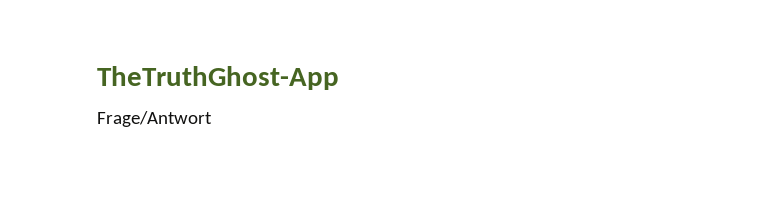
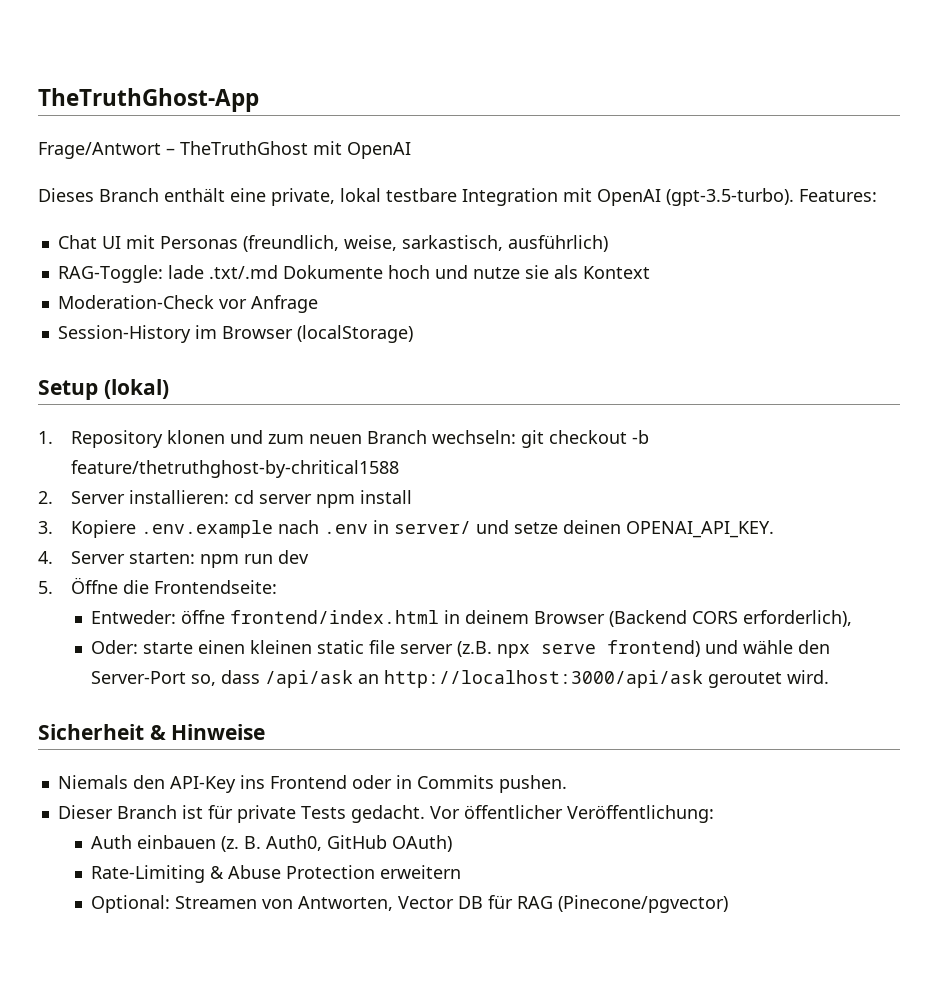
(212, 119) none -> [166,141,411,159] [38,188,877,206] [57,235,608,252] [57,265,650,283] [57,295,318,313] [57,325,413,343] [38,379,169,400] [38,430,650,448] [71,460,400,478] [38,490,413,508] [38,520,775,538] [38,550,310,568] [38,577,278,594] [91,610,853,627] [91,640,831,658] [91,670,830,688] [38,724,266,740] [57,775,567,793] [57,805,714,823] [91,835,453,852] [91,865,462,883] [91,895,729,913] – TheTruthGhost mit OpenAI // Dieses Branch enthält eine private, lokal testbare Integration mit OpenAI (gpt-3.5-turbo). Features: // Chat UI mit Personas (freundlich, weise, sarkastisch, ausführlich) // RAG‑Toggle: lade .txt/.md Dokumente hoch und nutze sie als Kontext // Moderation‑Check vor Anfrage // Session‑History im Browser (localStorage) // Setup (lokal) // 1. Repository klonen und zum neuen Branch wechseln: git checkout -b feature/thetruthghost-by-chritical1588 // 2. Server installieren: cd server npm install // 3. Kopiere .env.example nach .env in server/ und setze deinen OPENAI_API_KEY. // 4. Server starten: npm run dev // 5. Öffne die Frontendseite: // Entweder: öffne frontend/index.html in deinem Browser (Backend CORS erforderlich), // Oder: starte einen kleinen static file server (z.B. npx serve frontend) und wähle den Server‑Port so, dass /api/ask an http://localhost:3000/api/ask geroutet wird. // Sicherheit & Hinweise // Niemals den API‑Key ins Frontend oder in Commits pushen. // Dieser Branch ist für private Tests gedacht. Vor öffentlicher Veröffentlichung: // Auth einbauen (z. B. Auth0, GitHub OAuth) // Rate‑Limiting & Abuse Protection erweitern // Optional: Streamen von Antworten, Vector DB für RAG (Pinecone/pgvector)

